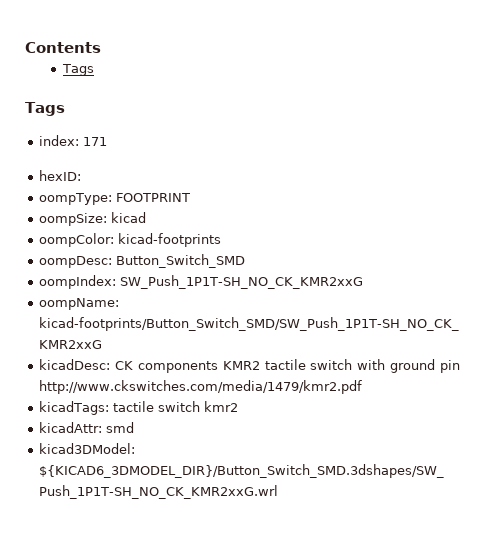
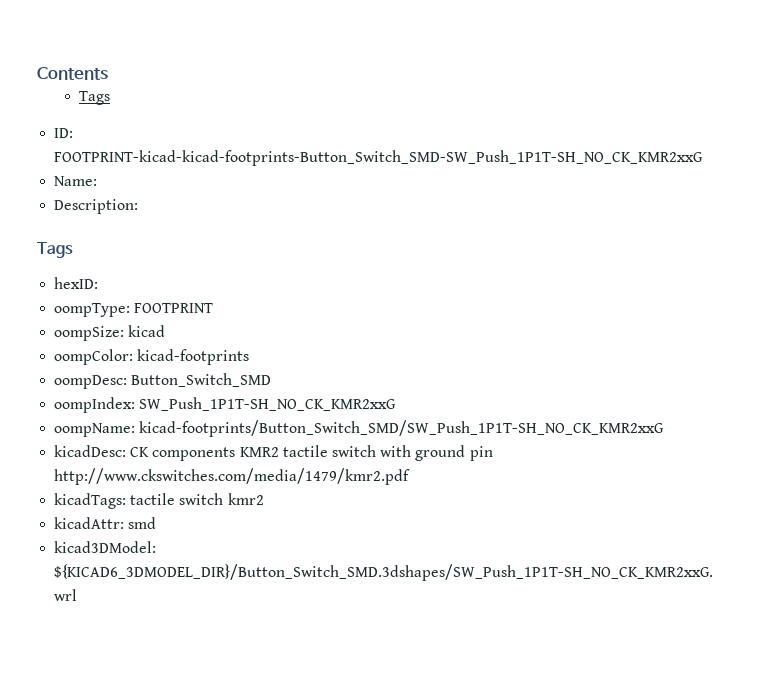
[25,102,65,116] [39,135,108,146] // Tags // index: 171 -> [54,128,74,138] [54,150,704,166] [54,176,98,186] [54,199,139,214] [37,242,73,258] // ID: FOOTPRINT-kicad-kicad-footprints-Button_Switch_SMD-SW_Push_1P1T-SH_NO_CK_KMR2xxG // Name: // Description: // Tags

